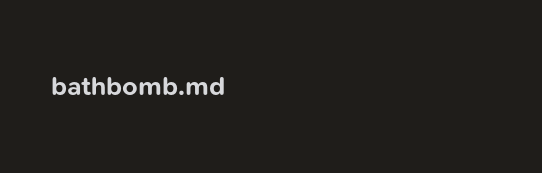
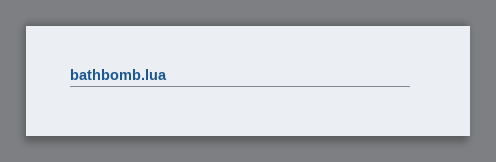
[51,77,225,95] bathbomb.md -> [70,69,167,80] bathbomb.lua

